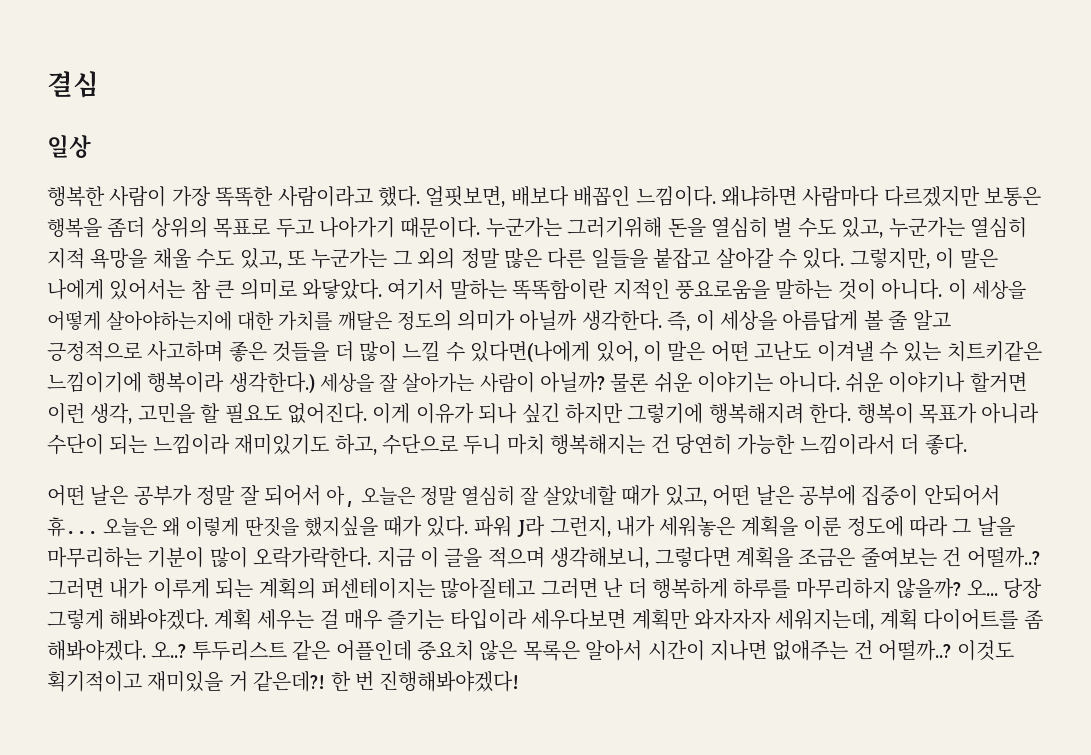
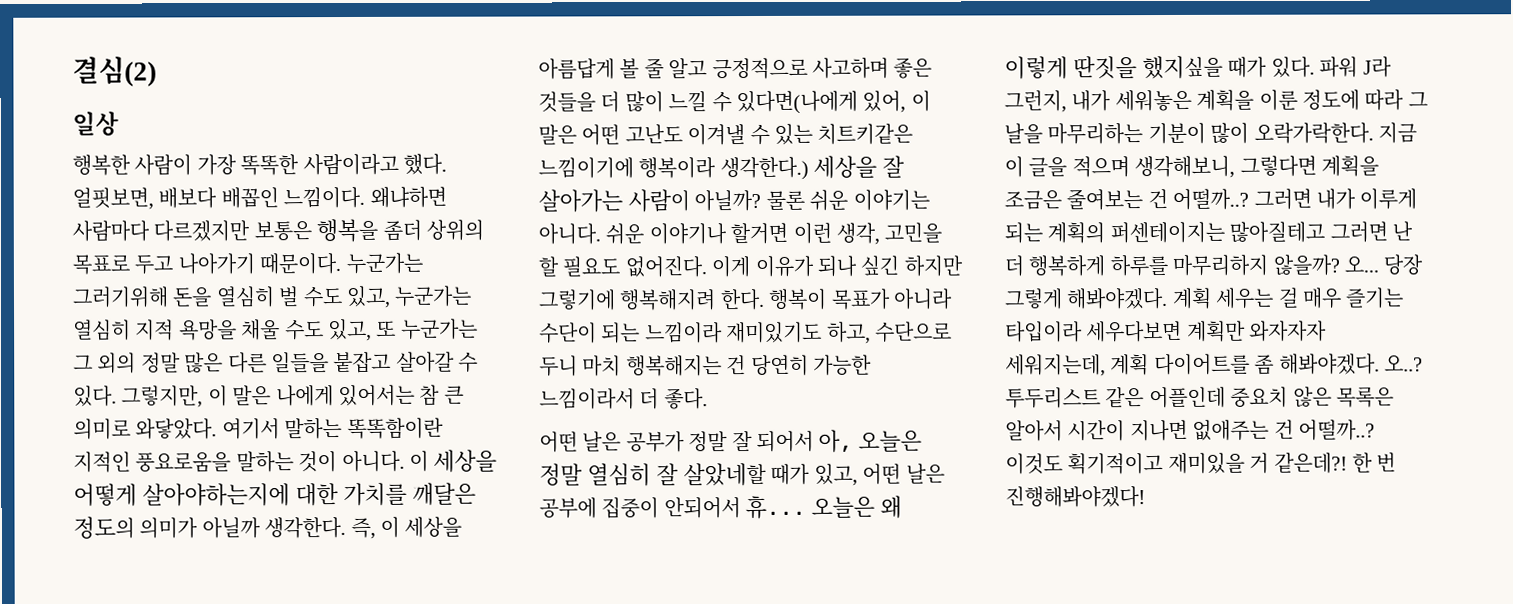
[47,71,99,98] 결심 -> [72,56,157,87] 결심(2)

